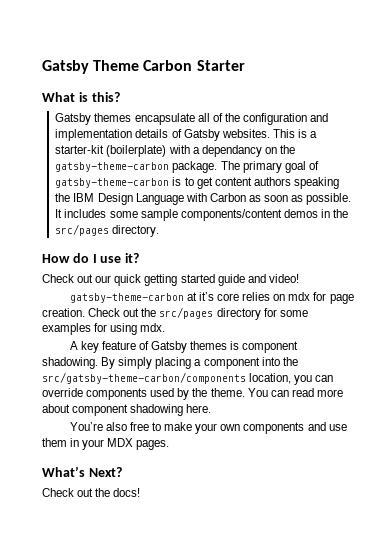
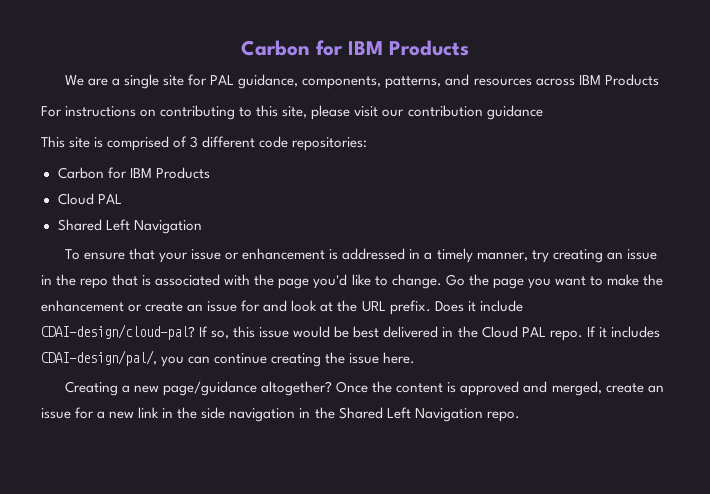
[42,60,245,74] [42,92,120,102] [55,113,329,125] [55,129,318,141] [55,145,296,157] [55,161,319,173] [55,177,340,189] [55,193,352,205] [55,209,349,221] [55,224,160,237] [42,253,140,263] [42,274,299,286] [69,292,354,304] [42,307,308,320] [42,323,166,335] [69,341,299,353] [42,357,298,369] [42,372,334,385] [42,388,343,400] [42,404,212,416] [69,422,347,434] [42,438,170,450] [42,466,122,477] [42,488,141,497] Gatsby Theme Carbon Starter // What is this? // Gatsby themes encapsulate all of the configuration and implementation details of Gatsby websites. This is a starter-kit (boilerplate) with a dependancy on the gatsby-theme-carbon package. The primary goal of gatsby-theme-carbon is to get content authors speaking the IBM Design Language with Carbon as soon as possible. It includes some sample components/content demos in the src/pages directory. // How do I use it? // Check out our quick getting started guide and video! // gatsby-theme-carbon at it’s core relies on mdx for page creation. Check out the src/pages directory for some examples for using mdx. // A key feature of Gatsby themes is component shadowing. By simply placing a component into the src/gatsby-theme-carbon/components location, you can override components used by the theme. You can read more about component shadowing here. // You’re also free to make your own components and use them in your MDX pages. // What’s Next? // Check out the docs! -> [241,40,469,56] [64,74,659,89] [41,105,543,120] [41,136,368,151] [57,167,210,179] [57,193,122,205] [57,219,202,234] [64,248,657,263] [41,274,663,289] [41,300,523,315] [41,324,660,341] [41,350,416,367] [64,381,664,396] [41,407,520,422] Carbon for IBM Products // We are a single site for PAL guidance, components, patterns, and resources across IBM Products // For instructions on contributing to this site, please visit our contribution guidance // This site is comprised of 3 different code repositories: // Carbon for IBM Products // Cloud PAL // Shared Left Navigation // To ensure that your issue or enhancement is addressed in a timely manner, try creating an issue in the repo that is associated with the page you'd like to change. Go the page you want to make the enhancement or create an issue for and look at the URL prefix. Does it include CDAI-design/cloud-pal? If so, this issue would be best delivered in the Cloud PAL repo. If it includes CDAI-design/pal/, you can continue creating the issue here. // Creating a new page/guidance altogether? Once the content is approved and merged, create an issue for a new link in the side navigation in the Shared Left Navigation repo.

